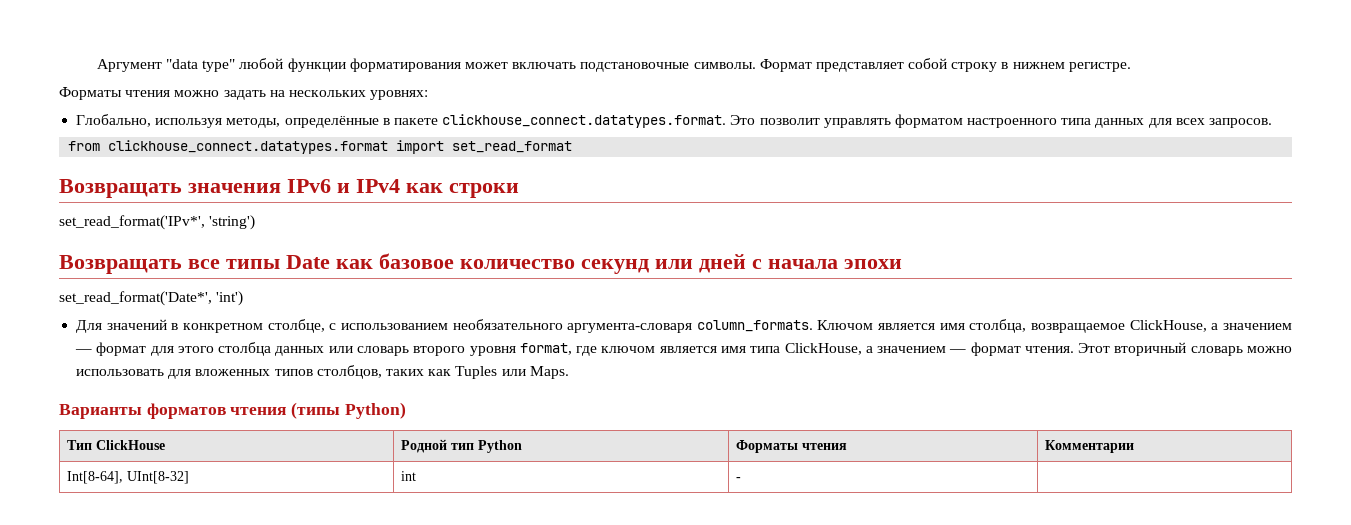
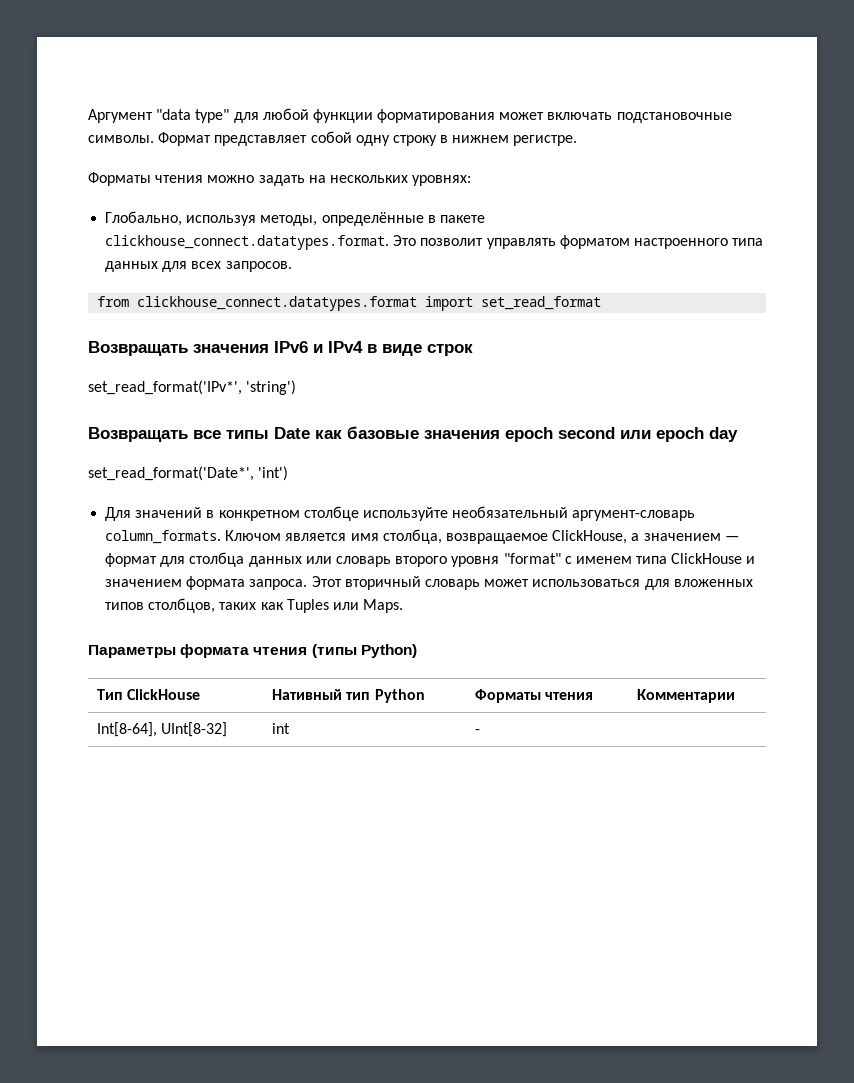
(236, 65) none -> [233,112,259,123] для
(948, 63) none -> [355,135,390,146] одну
[406,183,519,198] как строки -> [367,344,473,356] в виде строк
[379,253,902,274] базовое количество секунд или дней с начала эпохи -> [347,426,738,442] базовые значения epoch second или epoch day
[267,319,693,333] столбце, с использованием необязательного аргумента-словаря -> [303,506,696,521] столбце используйте необязательный аргумент-словарь
[177,346,214,353] этого -> (186, 561) none
[519,342,1074,356] format, где ключом является имя типа ClickHouse, а значением — формат чтения. -> [503,553,756,564] [105,576,308,590] "format" с именем типа ClickHouse и значением формата запроса.
[1247,346,1293,353] [76,369,165,376] можно использовать -> [484,579,641,587] может использоваться
[59,403,226,419] Варианты форматов -> [88,644,250,658] Параметры формата
[401,439,448,453] Родной -> [272,689,343,700] Нативный

